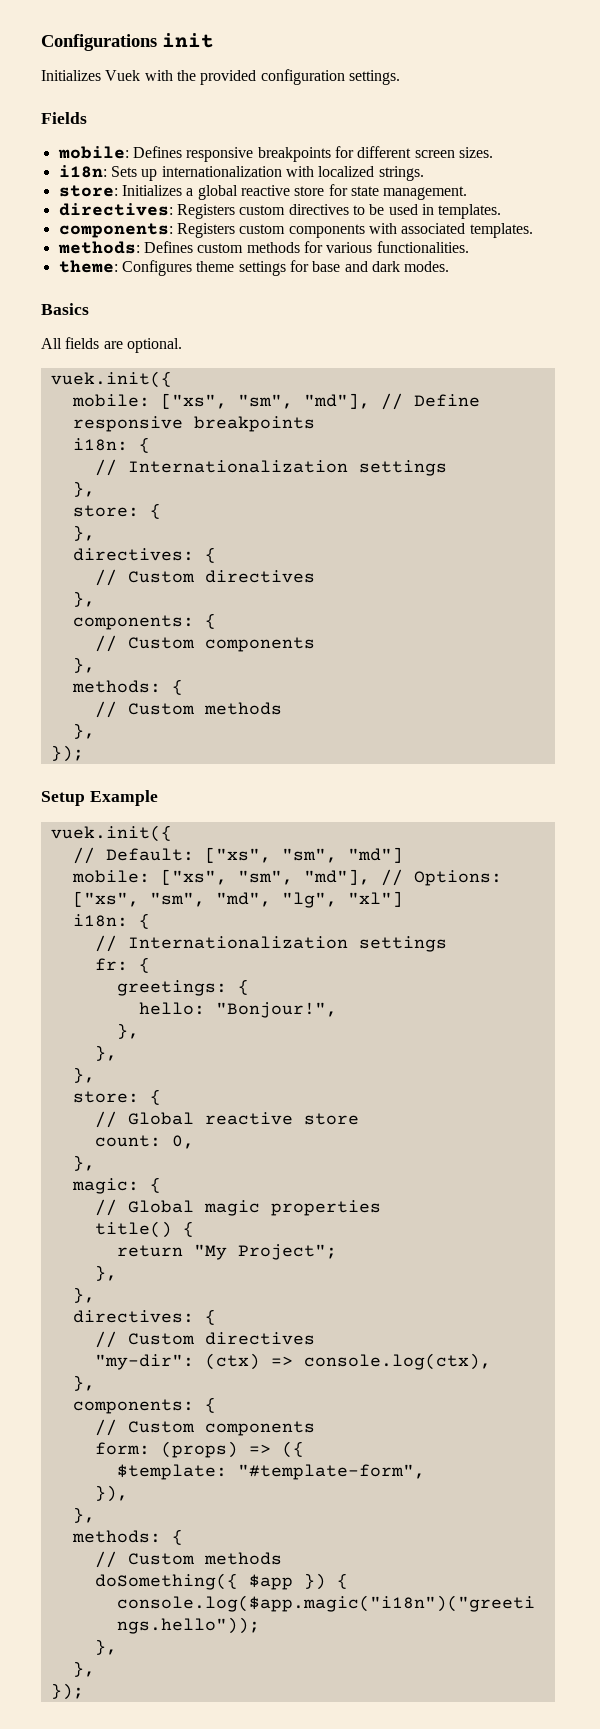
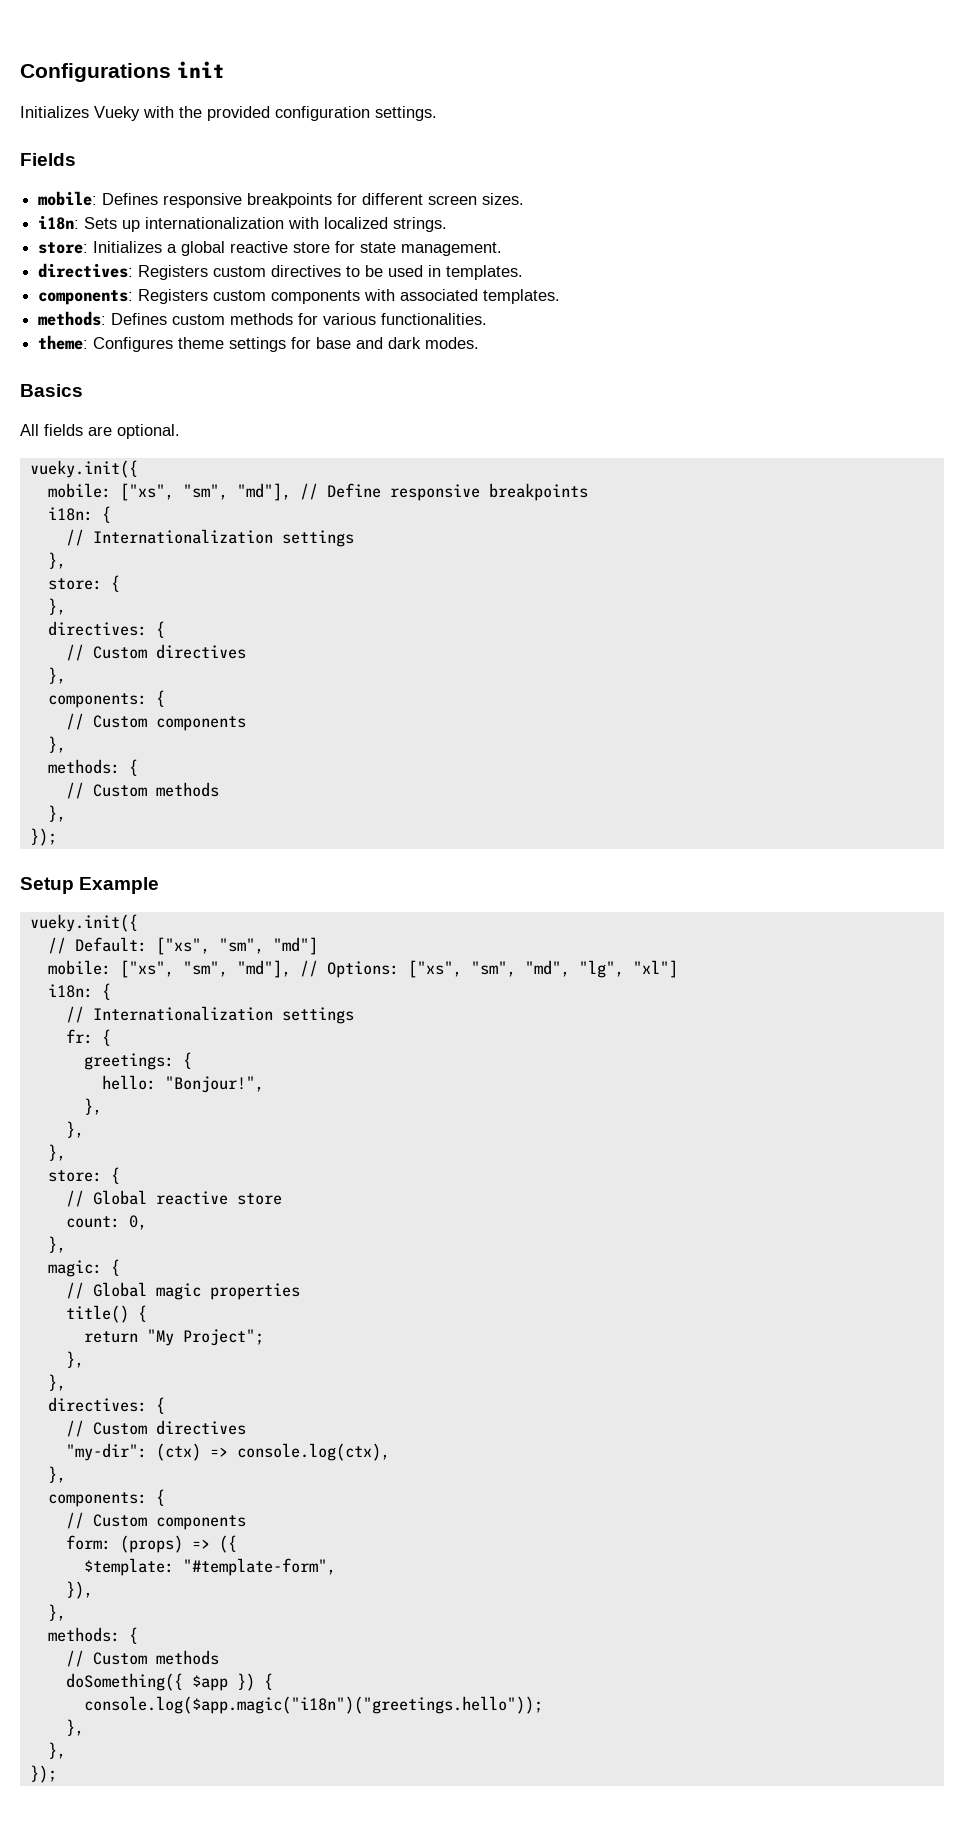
[105,70,141,81] Vuek -> [94,106,140,121] Vueky
[50,371,172,388] vuek.init({ -> [29,460,138,478] vueky.init({
[50,825,172,842] vuek.init({ -> [29,914,138,932] vueky.init({

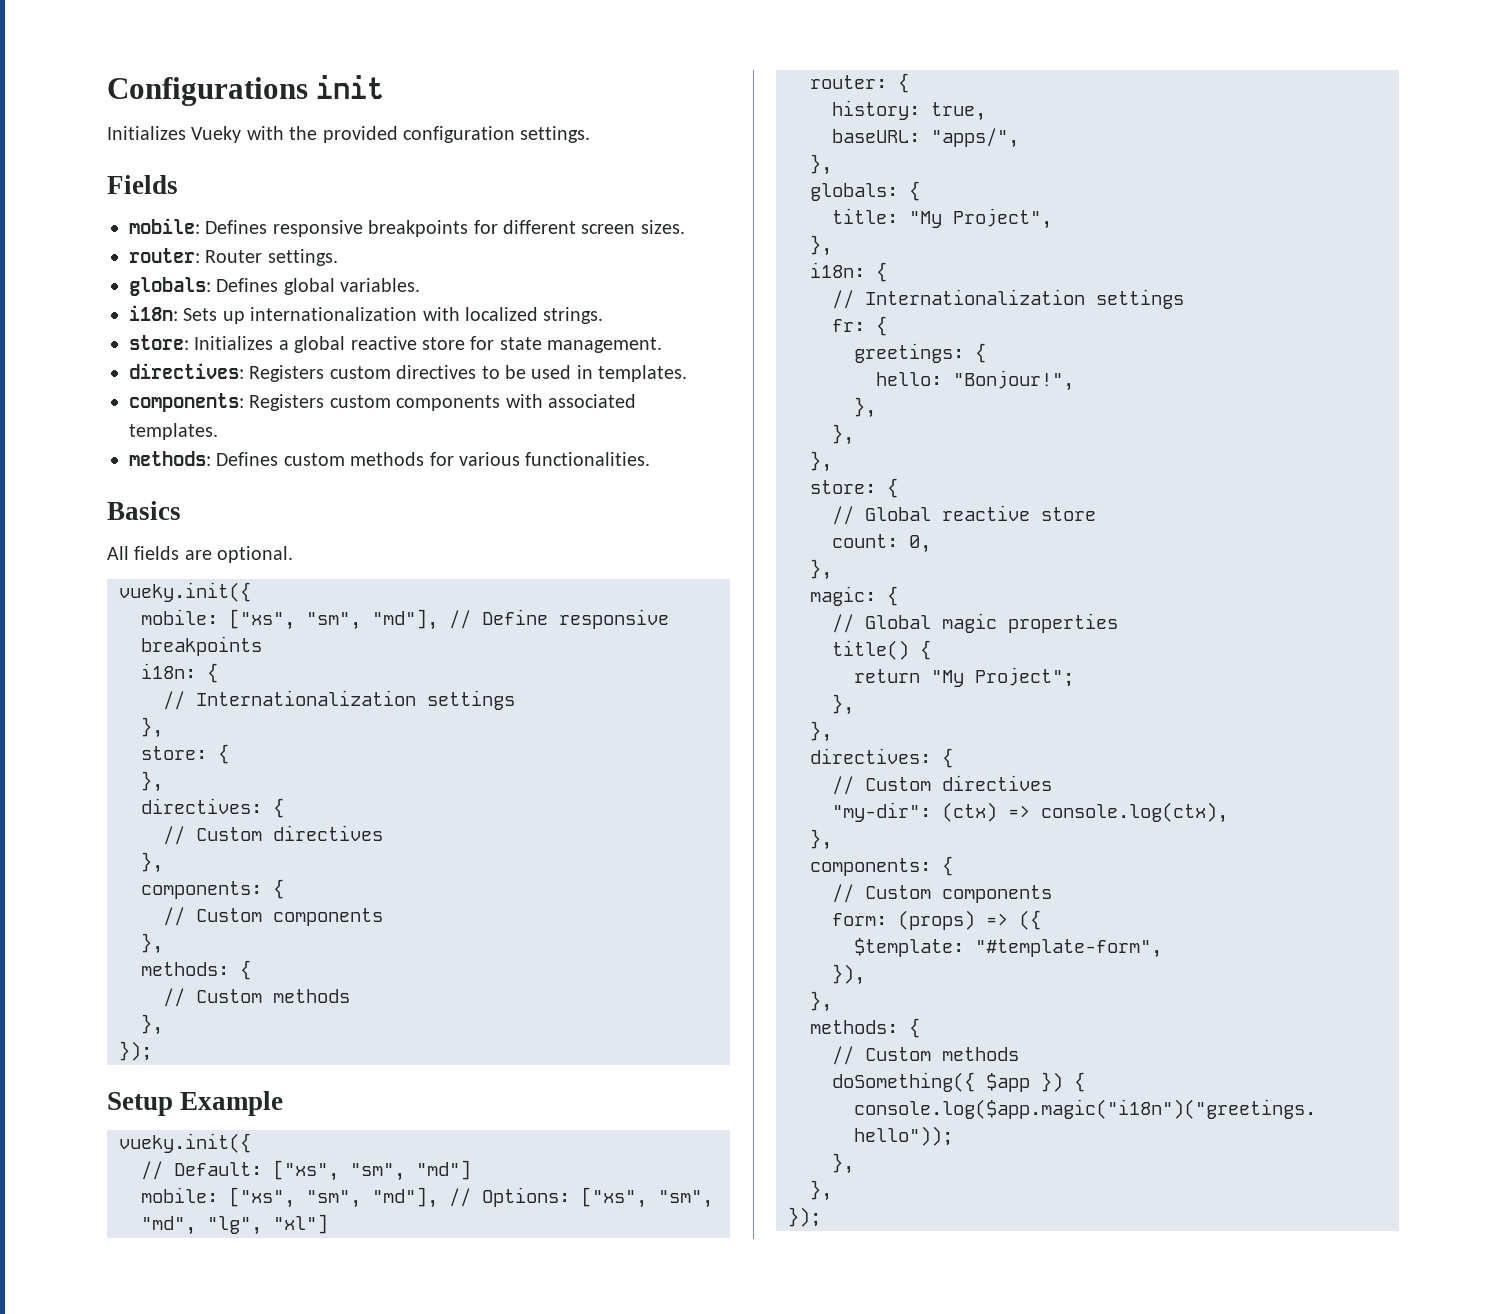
(525, 199) none -> [129,248,338,266] [129,277,421,296] // router: Router settings. // globals: Defines global variables.
[38,335,480,352] // theme: Configures theme settings for base and dark modes. -> (651, 459) none
(678, 969) none -> [810,73,909,93] [832,100,986,121] [832,128,1019,148] [810,154,832,175] [810,181,920,201] [832,208,1052,229] [810,235,832,256] // router: { // history: true, // baseURL: "apps/", // }, // globals: { // title: "My Project", // },

